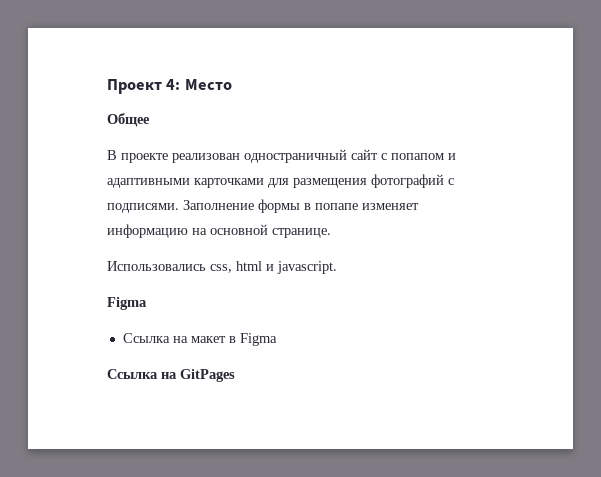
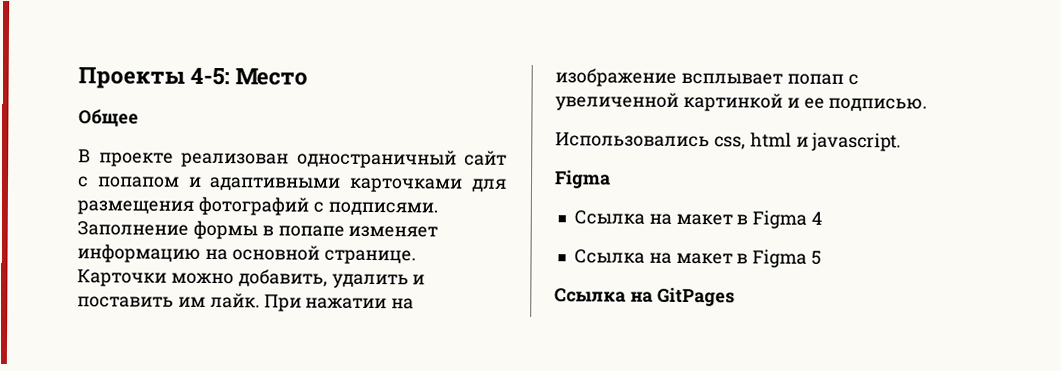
[107,79,181,94] Проект 4: -> [78,67,231,89] Проекты 4-5:
(331, 233) none -> [77,269,426,289] [77,292,415,312] [555,68,859,87] [555,92,928,112] Карточки можно добавить, удалить и поставить им лайк. При нажатии на изображение всплывает попап с увеличенной картинкой и ее подписью.
(277, 339) none -> [811,211,823,225] [573,249,823,268] 4 // Ссылка на макет в Figma 5

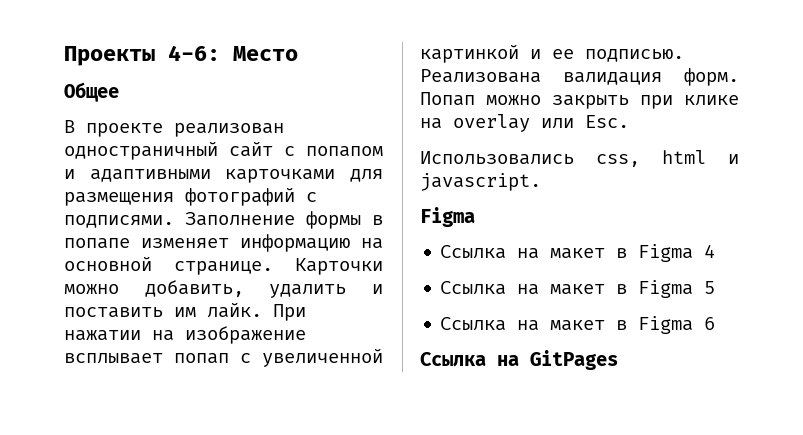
[190,67,231,86] 4-5: -> [168,45,220,61] 4-6:
(928, 104) none -> [420,68,739,86] [420,92,739,109] [420,114,629,132] Реализована валидация форм. Попап можно закрыть при клике на overlay или Esc.
(823, 257) none -> [440,316,716,334] // Ссылка на макет в Figma 6

